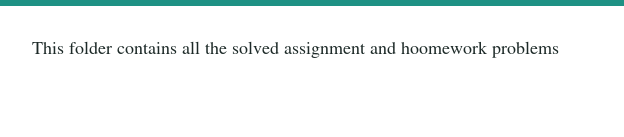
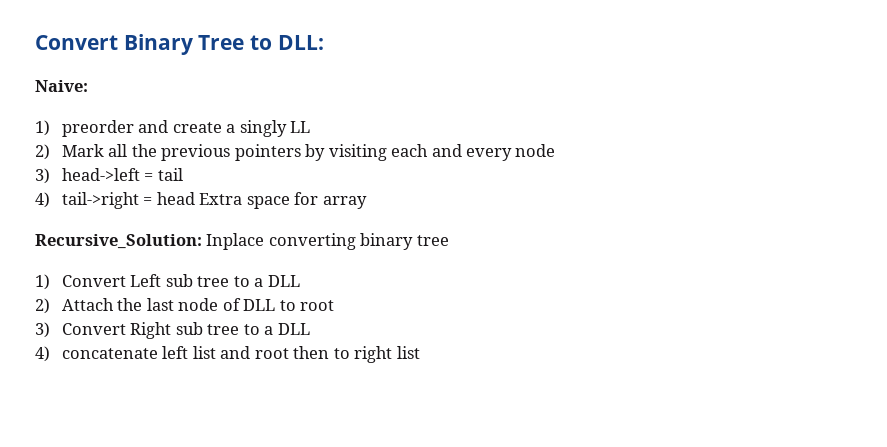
[32,41,559,58] This folder contains all the solved assignment and hoomework problems -> [35,34,324,55] [35,80,88,92] [35,120,311,137] [35,144,556,161] [35,168,183,184] [35,192,367,209] [35,233,449,250] [35,274,300,290] [35,298,335,314] [35,322,310,339] [35,346,420,363] Convert Binary Tree to DLL: // Naive: // 1) preorder and create a singly LL // 2) Mark all the previous pointers by visiting each and every node // 3) head->left = tail // 4) tail->right = head Extra space for array // Recursive_Solution: Inplace converting binary tree // 1) Convert Left sub tree to a DLL // 2) Attach the last node of DLL to root // 3) Convert Right sub tree to a DLL // 4) concatenate left list and root then to right list

